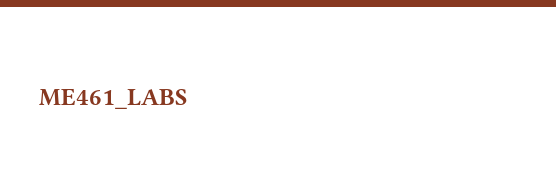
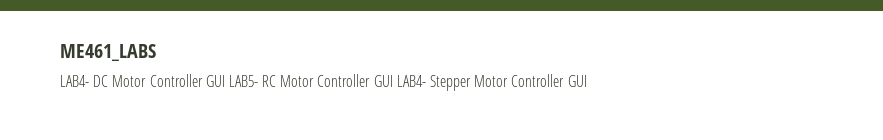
(187, 98) none -> [60,74,587,91] // LAB4- DC Motor Controller GUI LAB5- RC Motor Controller GUI LAB4- Stepper Motor Controller GUI

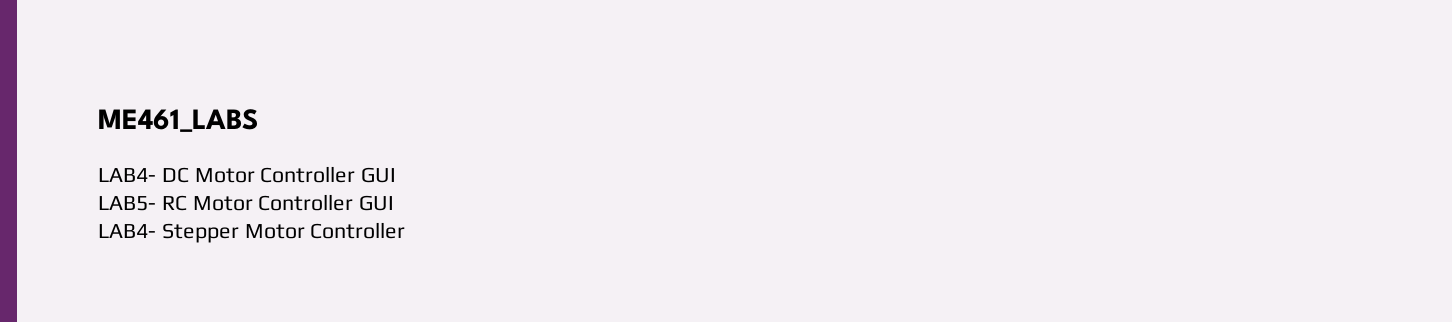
(225, 81) none -> (397, 175) //
(393, 81) none -> (395, 203) //
[567,75,587,87] GUI -> (406, 230) none

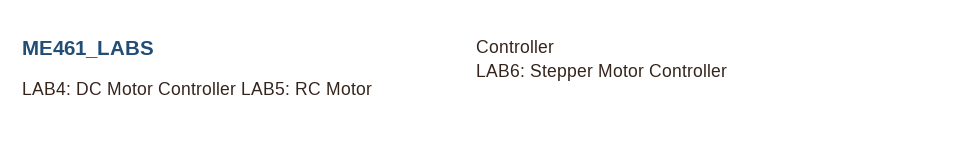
[98,168,156,182] LAB4- -> [22,82,71,95] LAB4:
[361,167,397,183] [98,196,156,211] GUI // LAB5- -> [241,82,290,95] LAB5:
[359,195,395,211] [98,224,156,238] GUI // LAB4- -> [476,64,525,77] // LAB6:

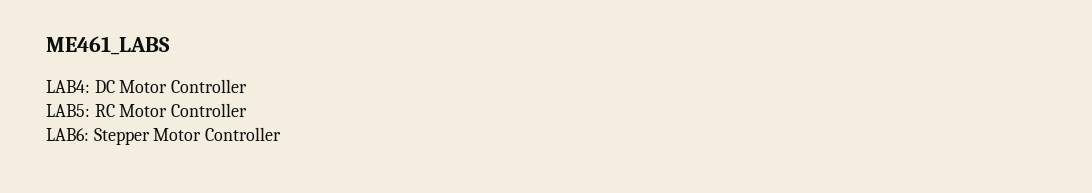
(236, 88) none -> (248, 86) //

